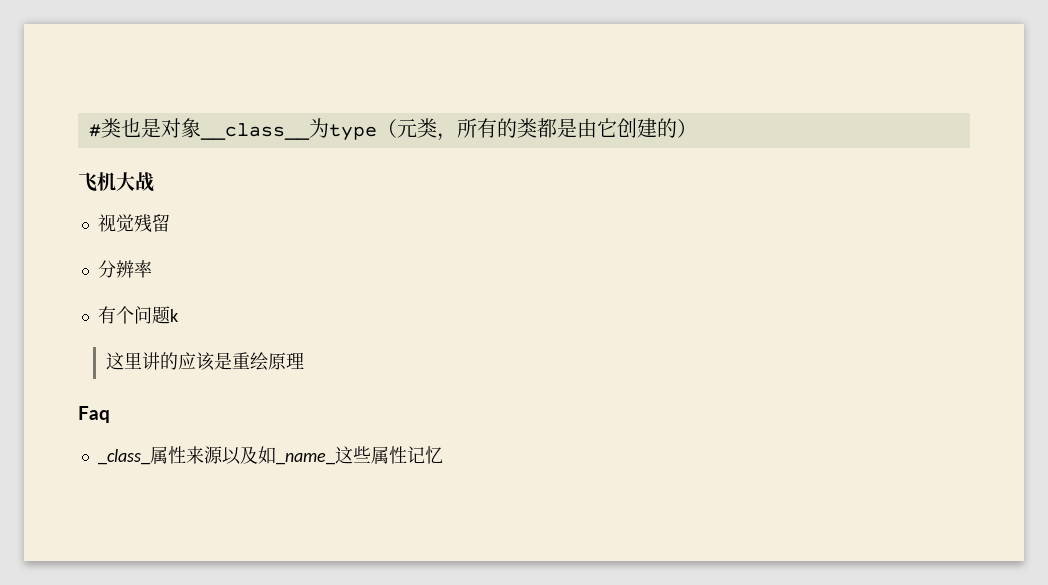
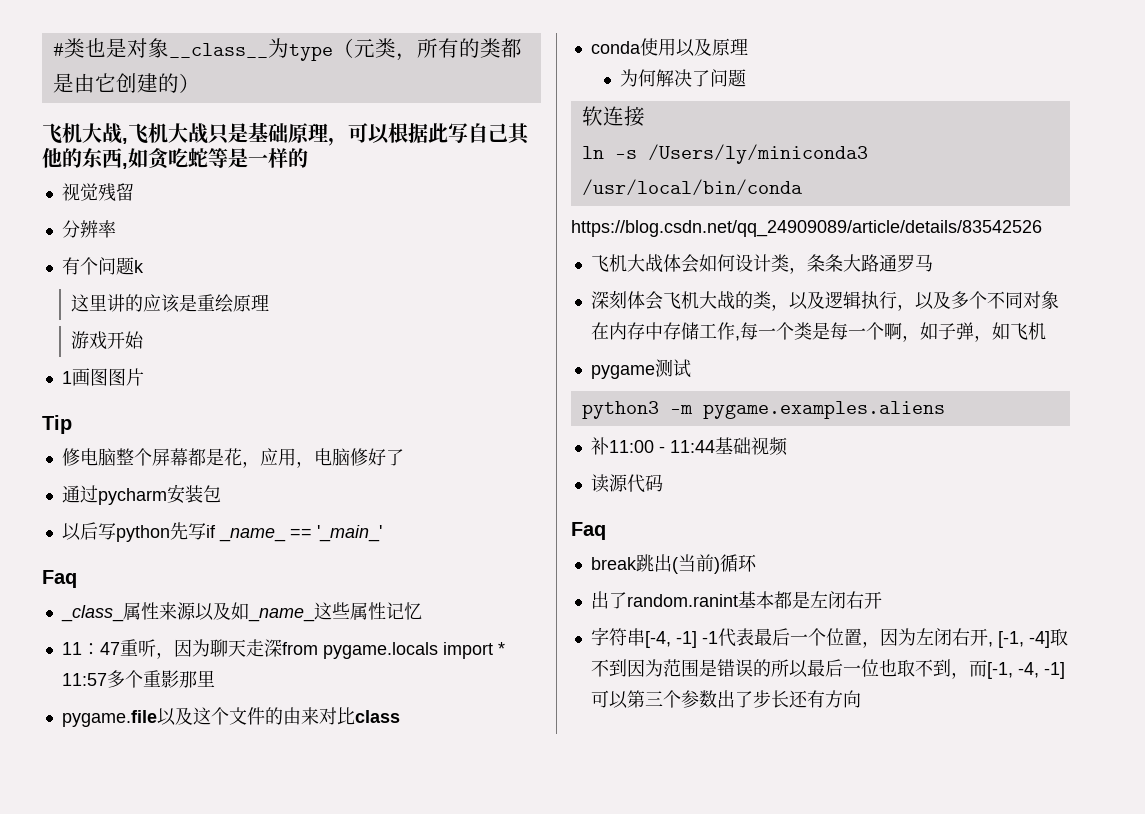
(154, 182) none -> [122,122,531,146] [42,148,308,169] ,飞机大战只是基础原理，可以根据此写自己其他的东西,如贪吃蛇等是一样的
(305, 360) none -> [71,331,145,350] [61,368,144,386] [42,415,72,434] [61,448,404,468] [61,484,221,505] [61,522,382,542] // 游戏开始 // 1画图图片 // Tip // 修电脑整个屏幕都是花，应用，电脑修好了 // 通过pycharm安装包 // 以后写python先写if _name_ == '_main_'
(443, 455) none -> [61,639,505,659] [61,670,215,688] [61,707,400,727] [590,38,748,57] [619,69,746,87] [581,106,645,127] [581,144,868,164] [581,179,802,196] [571,220,1042,237] [590,254,933,274] [590,290,1059,311] [590,322,1046,342] [590,359,691,379] [581,401,945,419] [590,437,788,456] [590,474,663,493] [571,522,606,540] [590,554,757,574] [590,591,882,609] [590,627,1068,648] [590,659,1065,679] [590,690,861,709] // 11：47重听，因为聊天走深from pygame.locals import * 11:57多个重影那里 // pygame.file以及这个文件的由来对比class // conda使用以及原理 // 为何解决了问题 // 软连接 // ln -s /Users/ly/miniconda3 /usr/local/bin/conda // https://blog.csdn.net/qq_24909089/article/details/83542526 // 飞机大战体会如何设计类，条条大路通罗马 // 深刻体会飞机大战的类，以及逻辑执行，以及多个不同对象在内存中存储工作,每一个类是每一个啊，如子弹，如飞机 // pygame测试 // python3 -m pygame.examples.aliens // 补11:00 - 11:44基础视频 // 读源代码 // Faq // break跳出(当前)循环 // 出了random.ranint基本都是左闭右开 // 字符串[-4, -1] -1代表最后一个位置，因为左闭右开, [-1, -4]取不到因为范围是错误的所以最后一位也取不到，而[-1, -4, -1]可以第三个参数出了步长还有方向

